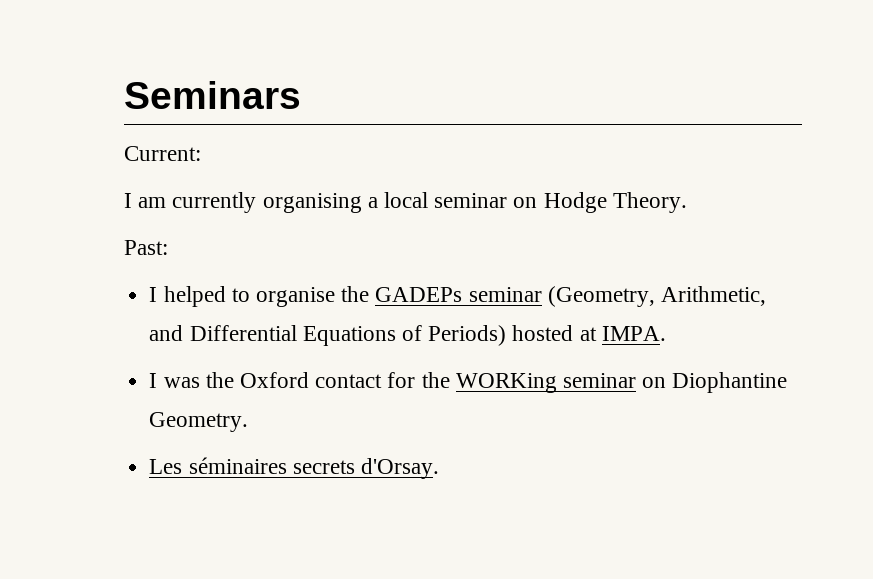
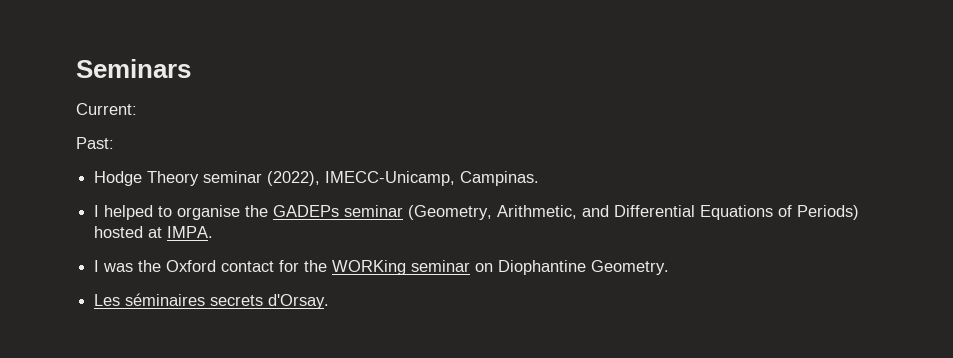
[124,192,687,213] [124,240,168,255] I am currently organising a local seminar on Hodge Theory. // Past: -> [76,137,114,149] [94,171,540,186] Past: // Hodge Theory seminar (2022), IMECC-Unicamp, Campinas.

